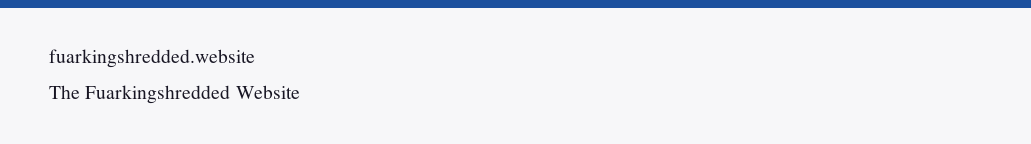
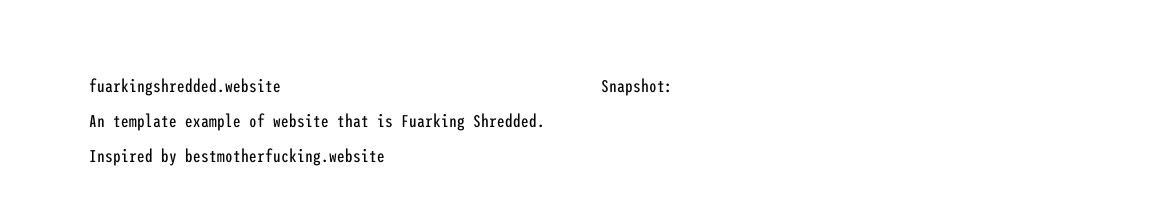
[49,85,300,104] The Fuarkingshredded Website -> [89,113,545,131] [89,148,385,166] [601,78,673,96] An template example of website that is Fuarking Shredded. // Inspired by bestmotherfucking.website // Snapshot:

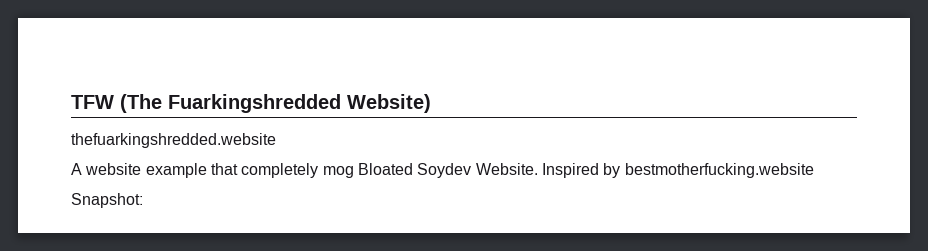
[89,78,281,96] [89,113,545,131] fuarkingshredded.website // An template example of website that is Fuarking Shredded. // -> [71,94,431,113] [71,133,276,148] [71,163,538,178] TFW (The Fuarkingshredded Website) // thefuarkingshredded.website // A website example that completely mog Bloated Soydev Website.

